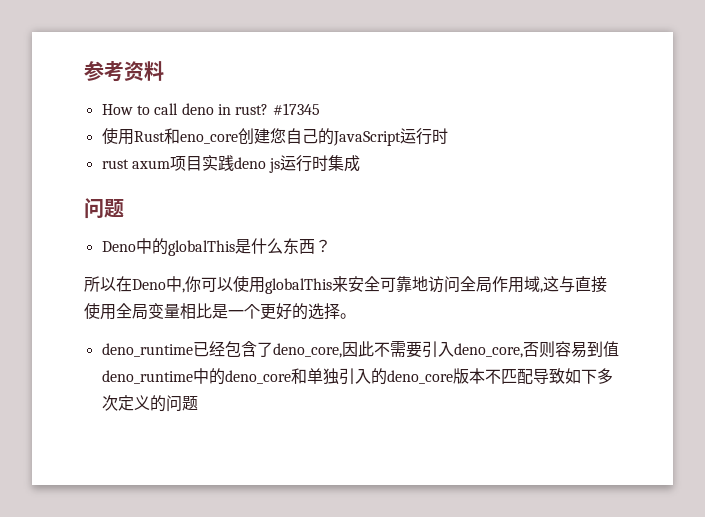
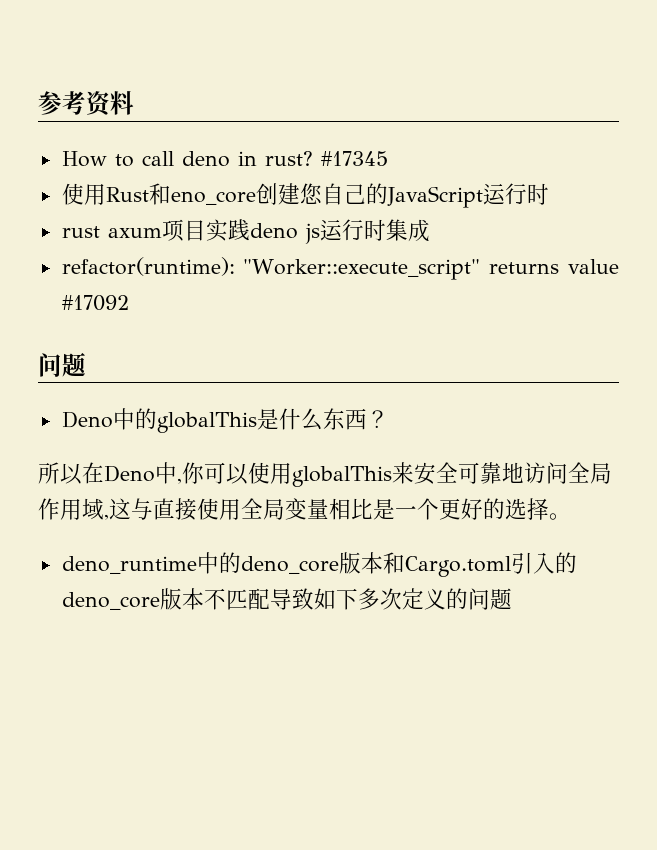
(361, 163) none -> [61,257,619,280] [61,295,129,311] // refactor(runtime): "Worker::execute_script" returns value #17092
[192,341,619,358] [101,368,339,385] 已经包含了deno_core,因此不需要引入deno_core,否则容易到值deno_runtime中的deno_core和单独 -> [196,552,511,577] 中的deno_core版本和Cargo.toml

